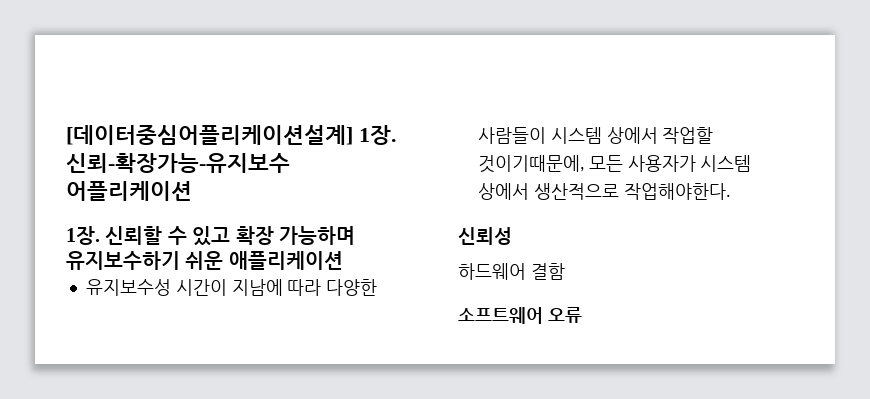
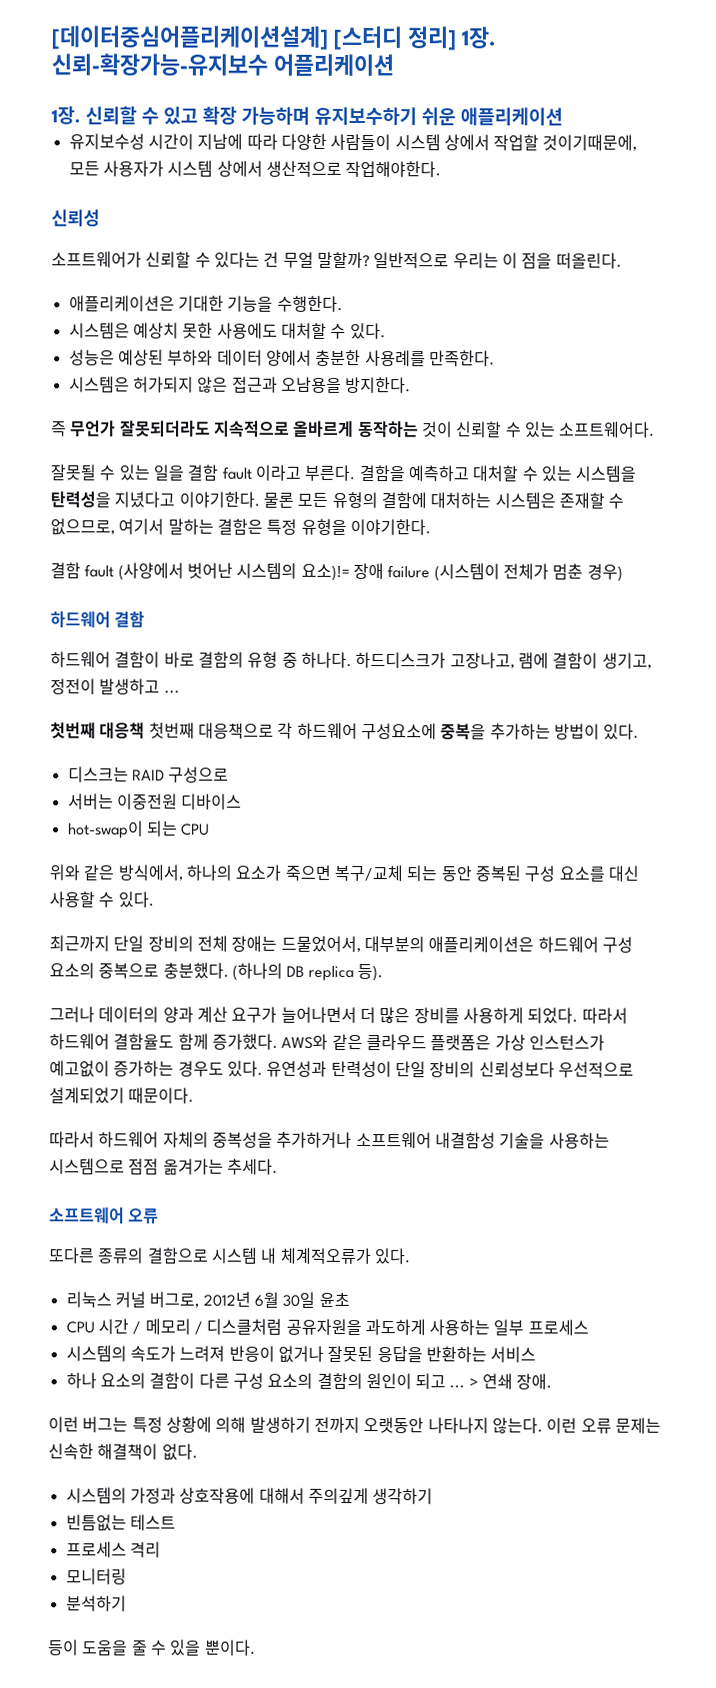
(353, 135) none -> [333,25,456,51] [스터디 정리]
[458,263,565,280] [458,307,582,324] 하드웨어 결함 // 소프트웨어 오류 -> [51,251,622,269] [68,295,343,312] [68,322,386,340] [68,349,495,367] [68,376,412,394] [50,420,656,438] [50,464,637,482] [50,491,625,509] [50,518,431,536] [50,562,623,582] [50,611,146,629] [50,651,652,669] [50,678,180,695] [50,722,640,740] [67,766,230,783] [67,793,243,810] [67,820,211,839] [49,864,639,882] [49,891,154,908] [49,935,633,953] [49,962,383,982] [49,1006,628,1024] [49,1033,605,1051] [49,1060,634,1078] [49,1087,195,1104] [49,1131,610,1149] [49,1158,278,1175] [49,1207,160,1225] [48,1247,411,1265] [65,1291,350,1308] [65,1318,589,1336] [65,1345,537,1363] [65,1372,553,1390] [48,1416,661,1434] [48,1443,198,1461] [65,1487,434,1505] [65,1514,176,1532] [65,1541,161,1558] [65,1568,127,1585] [65,1595,127,1612] [48,1639,256,1656] 소프트웨어가 신뢰할 수 있다는 건 무얼 말할까? 일반적으로 우리는 이 점을 떠올린다. // 애플리케이션은 기대한 기능을 수행한다. // 시스템은 예상치 못한 사용에도 대처할 수 있다. // 성능은 예상된 부하와 데이터 양에서 충분한 사용례를 만족한다. // 시스템은 허가되지 않은 접근과 오남용을 방지한다. // 즉 무언가 잘못되더라도 지속적으로 올바르게 동작하는 것이 신뢰할 수 있는 소프트웨어다. // 잘못될 수 있는 일을 결함 fault 이라고 부른다. 결함을 예측하고 대처할 수 있는 시스템을 탄력성을 지녔다고 이야기한다. 물론 모든 유형의 결함에 대처하는 시스템은 존재할 수 없으므로, 여기서 말하는 결함은 특정 유형을 이야기한다. // 결함 fault (사양에서 벗어난 시스템의 요소)!= 장애 failure (시스템이 전체가 멈춘 경우) // 하드웨어 결함 // 하드웨어 결함이 바로 결함의 유형 중 하나다. 하드디스크가 고장나고, 램에 결함이 생기고, 정전이 발생하고 ... // 첫번째 대응책 첫번째 대응책으로 각 하드웨어 구성요소에 중복을 추가하는 방법이 있다. // 디스크는 RAID 구성으로 // 서버는 이중전원 디바이스 // hot-swap이 되는 CPU // 위와 같은 방식에서, 하나의 요소가 죽으면 복구/교체 되는 동안 중복된 구성 요소를 대신 사용할 수 있다. // 최근까지 단일 장비의 전체 장애는 드물었어서, 대부분의 애플리케이션은 하드웨어 구성 요소의 중복으로 충분했다. (하나의 DB replica 등). // 그러나 데이터의 양과 계산 요구가 늘어나면서 더 많은 장비를 사용하게 되었다. 따라서 하드웨어 결함율도 함께 증가했다. AWS와 같은 클라우드 플랫폼은 가상 인스턴스가 예고없이 증가하는 경우도 있다. 유연성과 탄력성이 단일 장비의 신뢰성보다 우선적으로 설계되었기 때문이다. // 따라서 하드웨어 자체의 중복성을 추가하거나 소프트웨어 내결함성 기술을 사용하는 시스템으로 점점 옮겨가는 추세다. // 소프트웨어 오류 // 또다른 종류의 결함으로 시스템 내 체계적오류가 있다. // 리눅스 커널 버그로, 2012년 6월 30일 윤초 // CPU 시간 / 메모리 / 디스클처럼 공유자원을 과도하게 사용하는 일부 프로세스 // 시스템의 속도가 느려져 반응이 없거나 잘못된 응답을 반환하는 서비스 // 하나 요소의 결함이 다른 구성 요소의 결함의 원인이 되고 ... > 연쇄 장애. // 이런 버그는 특정 상황에 의해 발생하기 전까지 오랫동안 나타나지 않는다. 이런 오류 문제는 신속한 해결책이 없다. // 시스템의 가정과 상호작용에 대해서 주의깊게 생각하기 // 빈틈없는 테스트 // 프로세스 격리 // 모니터링 // 분석하기 // 등이 도움을 줄 수 있을 뿐이다.

